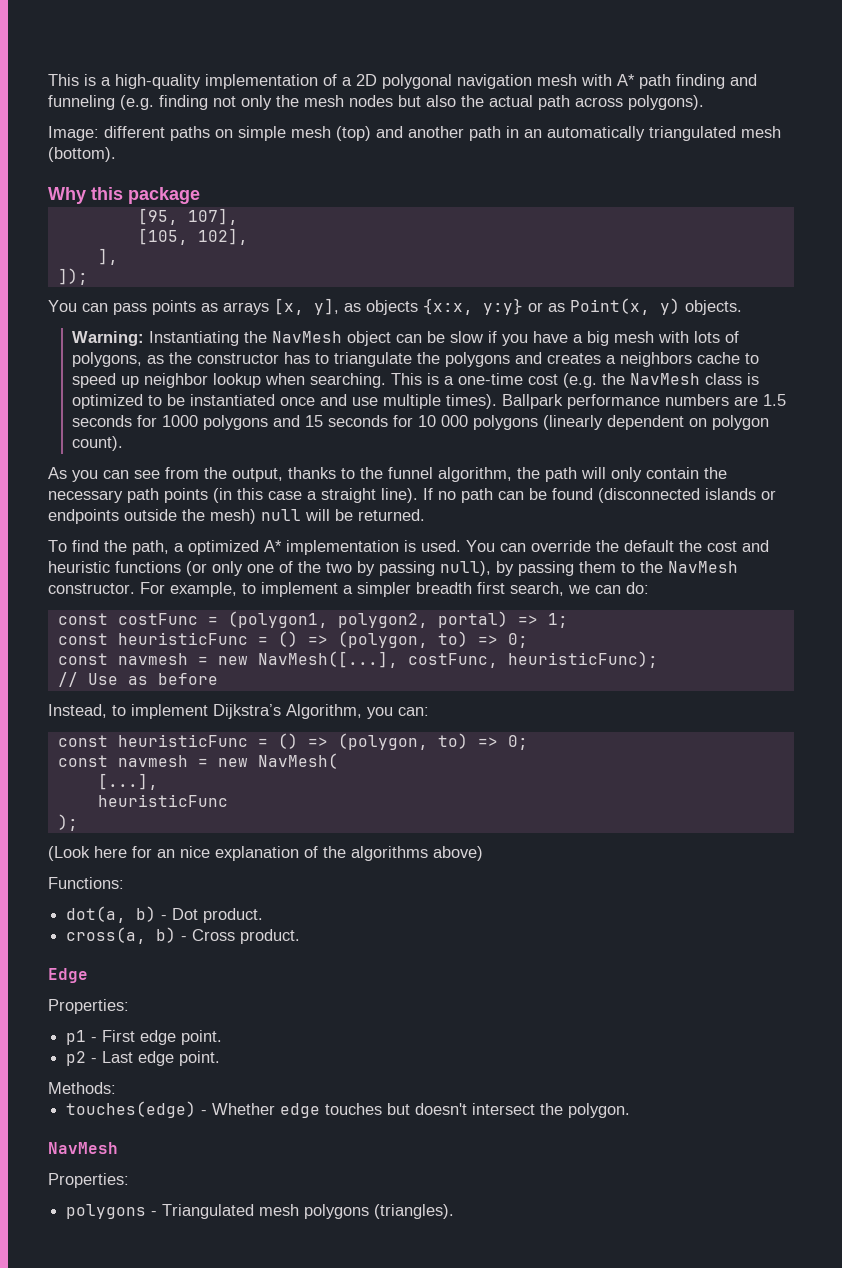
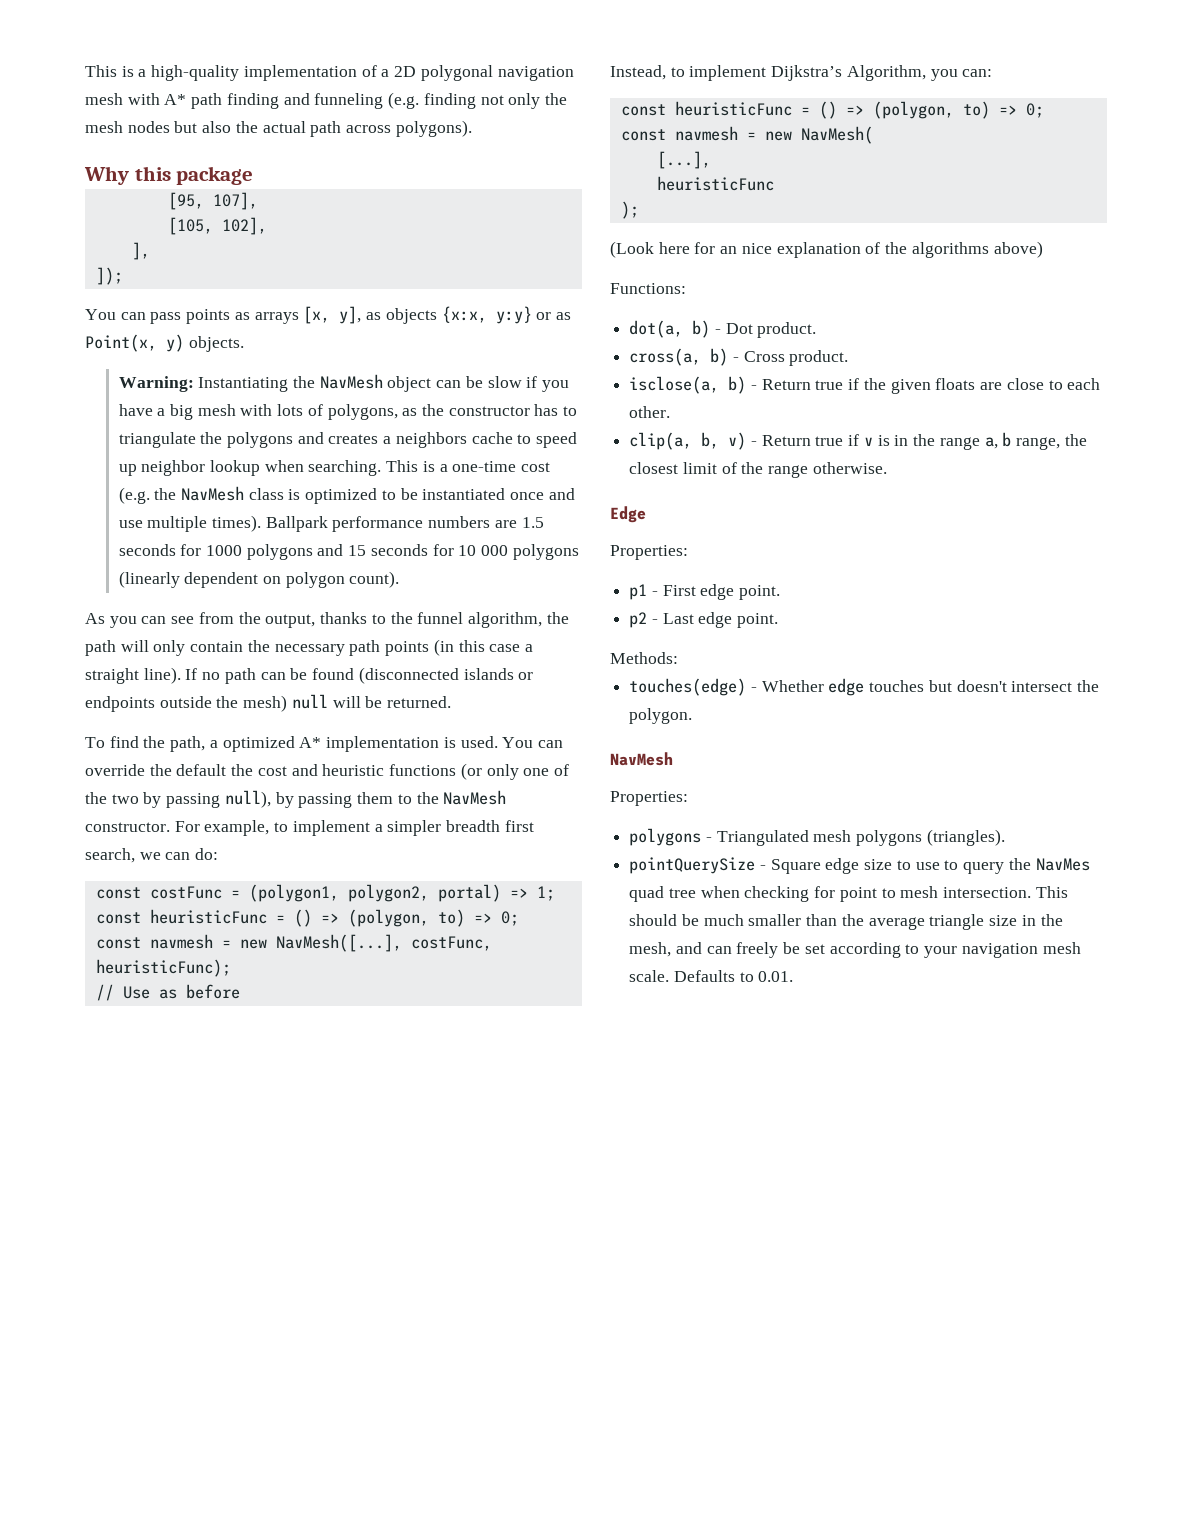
[48,126,781,141] [48,147,116,162] // Image: different paths on simple mesh (top) and another path in an automatically triangulated mesh (bottom). -> (472, 128) none
(301, 936) none -> [629,376,1101,394] [629,406,671,418] [629,432,1087,450] [629,462,887,478] // isclose(a, b) - Return true if the given floats are close to each other. // clip(a, b, v) - Return true if v is in the range a, b range, the closest limit of the range otherwise.
(455, 1211) none -> [629,857,1090,874] [629,886,1068,902] [629,914,1063,930] [629,942,1081,958] [629,970,794,982] // pointQuerySize - Square edge size to use to query the NavMes quad tree when checking for point to mesh intersection. This should be much smaller than the average triangle size in the mesh, and can freely be set according to your navigation mesh scale. Defaults to 0.01.

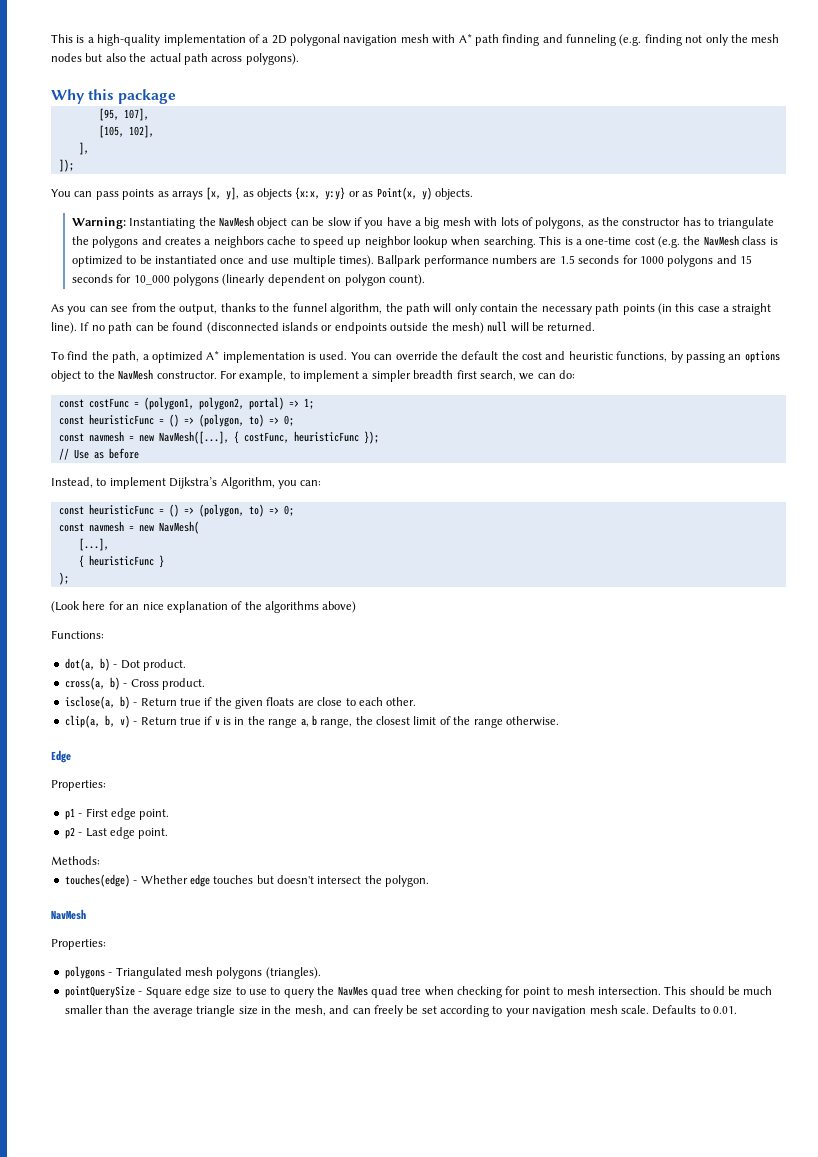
[458,545,509,556] 10 000 -> [133,275,170,285] 10_000
[389,763,569,780] [85,790,394,808] functions (or only one of the two by passing null), by passing them -> [616,351,780,363] [51,370,81,382] functions, by passing an options object
[410,936,492,951] [95,959,231,977] costFunc, heuristicFunc); -> [233,431,379,444] { costFunc, heuristicFunc });
[656,176,774,191] heuristicFunc -> [78,555,164,568] { heuristicFunc }

